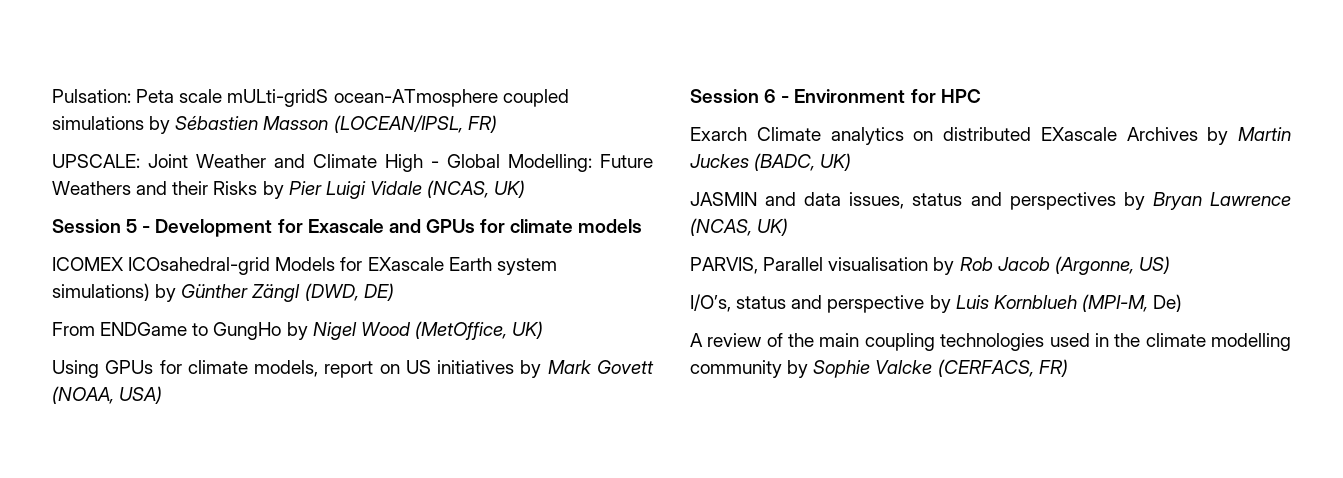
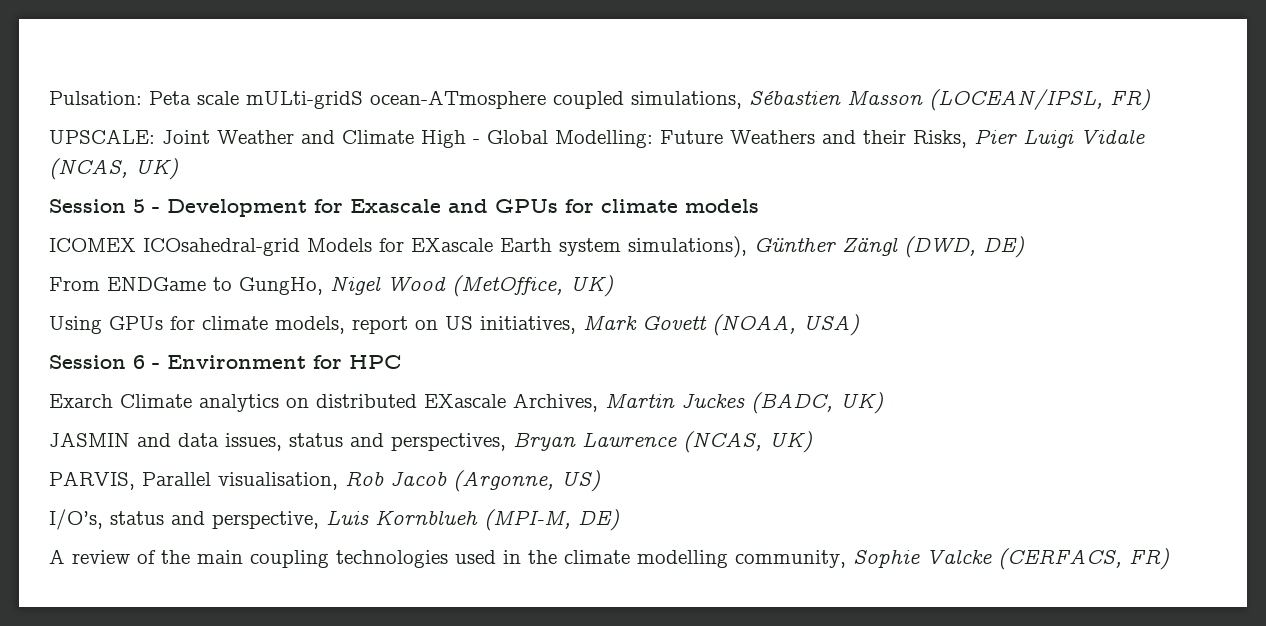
[52,116,171,134] simulations by -> [631,91,742,109] simulations,
[213,181,284,199] Risks by -> [913,130,967,148] Risks,
[52,283,177,302] simulations) by -> [628,236,747,258] simulations),
[213,322,308,340] GungHo by -> [239,277,323,295] GungHo,
[437,360,542,378] initiatives by -> [480,316,576,334] initiatives,
[1126,127,1229,145] Archives by -> [513,393,598,412] Archives,
[1009,192,1145,210] perspectives by -> [391,433,506,451] perspectives,
[828,257,955,275] visualisation by -> [218,472,338,490] visualisation,
[827,295,951,313] perspective by -> [212,511,319,529] perspective,
[1153,294,1183,312] De) -> [578,509,619,531] DE)
[690,360,809,378] community by -> [735,550,846,568] community,

